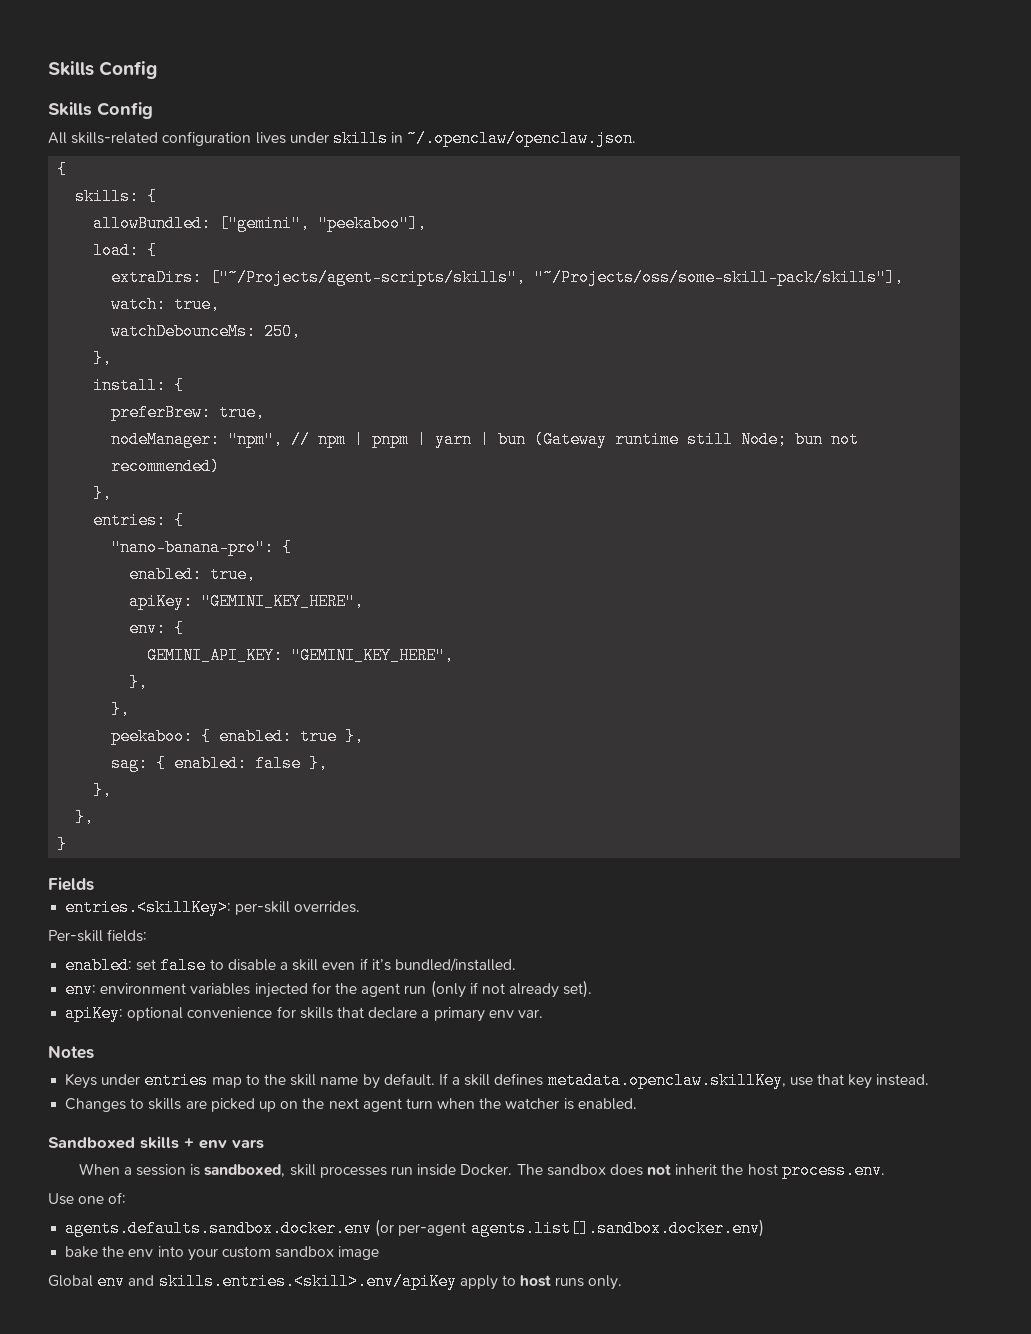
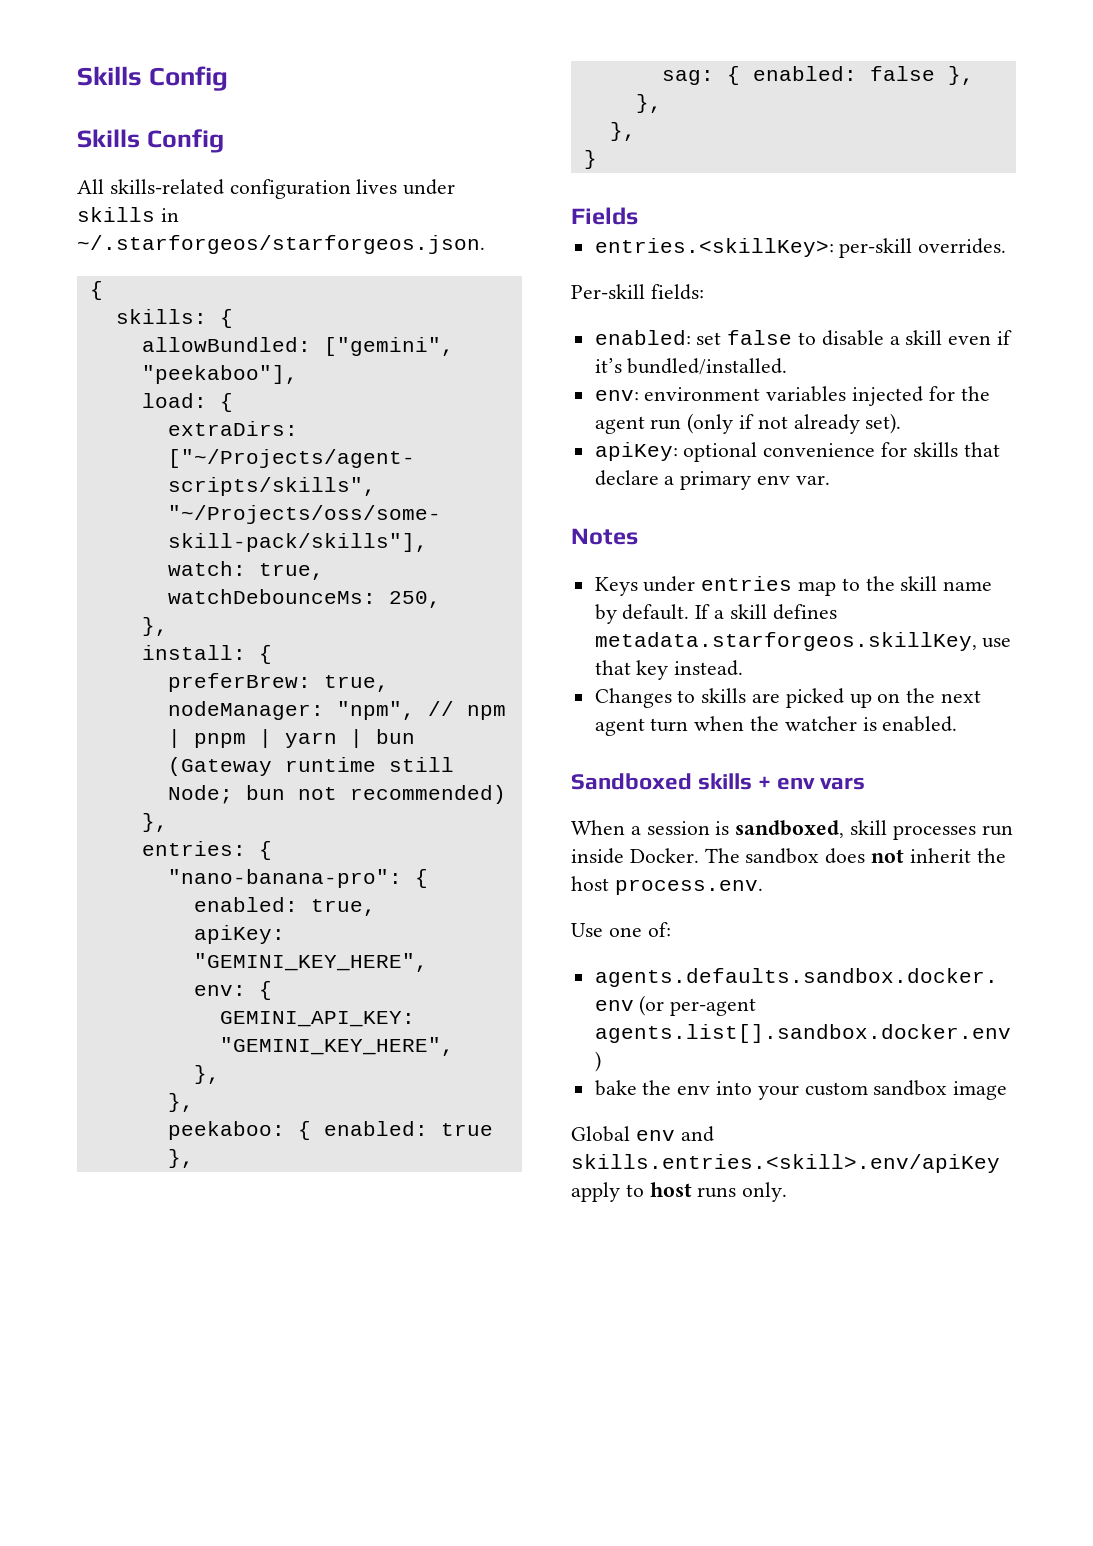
[407,130,637,147] ~/.openclaw/openclaw.json. -> [77,235,485,254] ~/.starforgeos/starforgeos.json.
[547,1072,786,1089] metadata.openclaw.skillKey, -> [594,632,977,651] metadata.starforgeos.skillKey,

